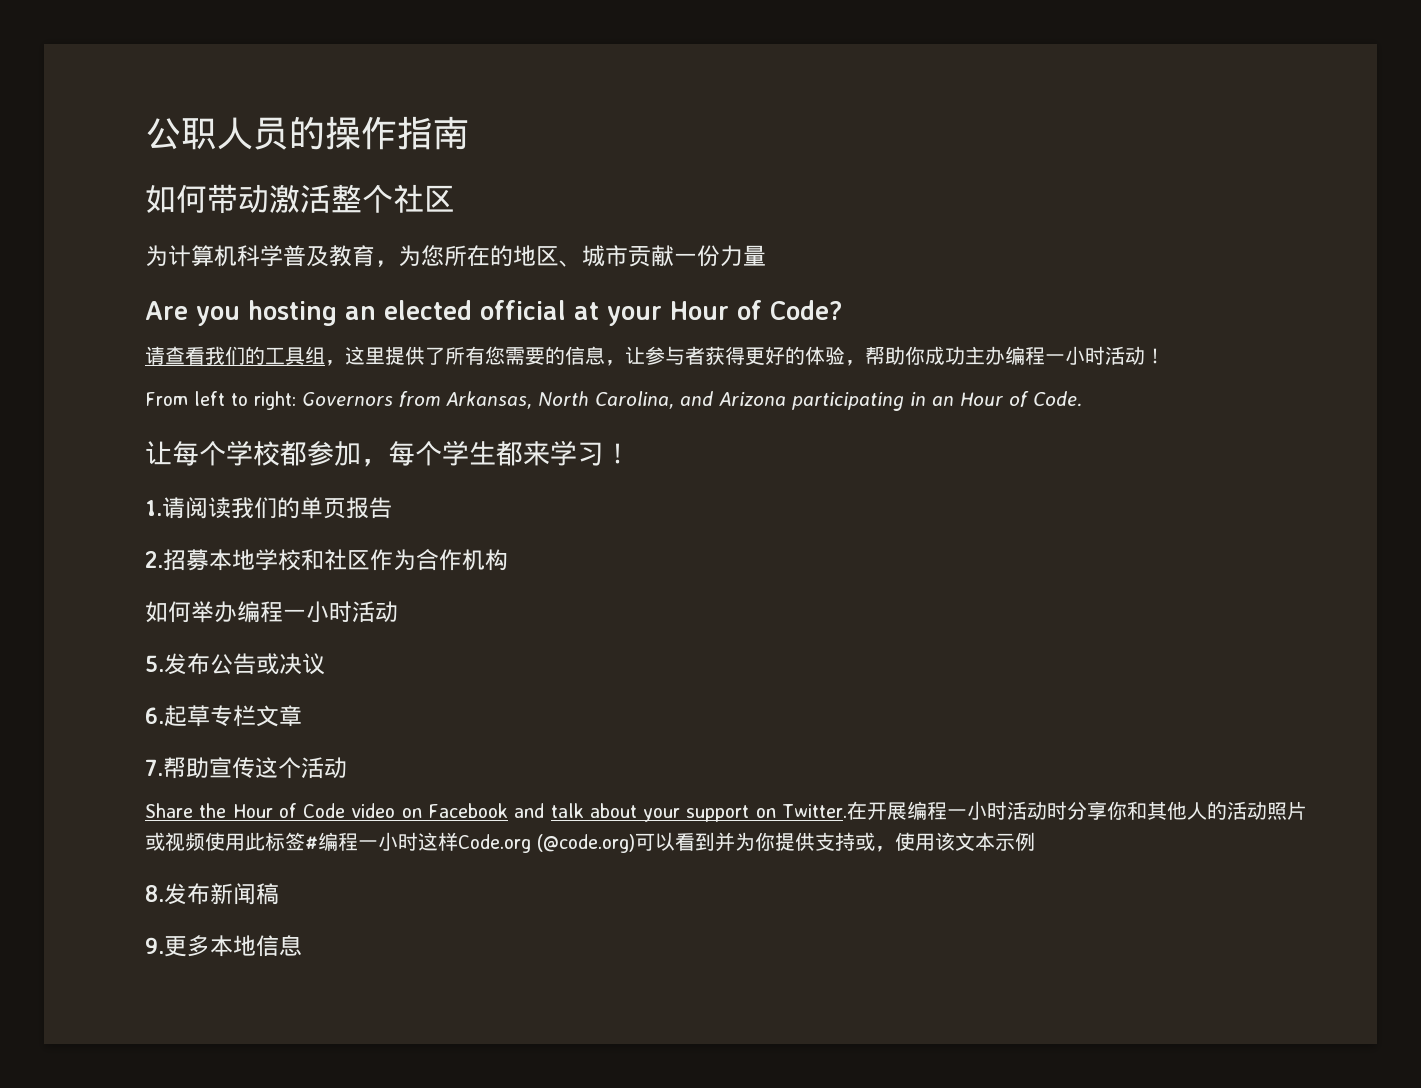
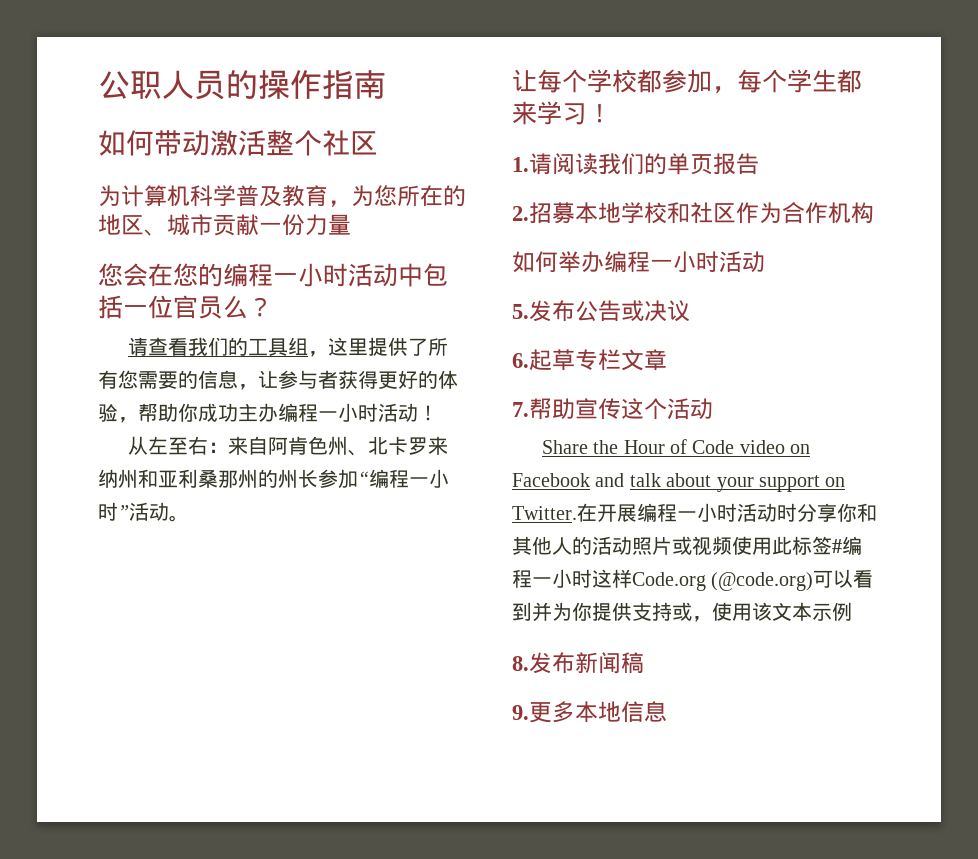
[145,300,843,326] Are you hosting an elected official at your Hour of Code? -> [98,263,448,287] [98,295,273,319] 您会在您的编程一小时活动中包括一位官员么？
[145,391,1082,411] From left to right: Governors from Arkansas, North Carolina, and Arizona participating in an Hour of Code. -> [127,436,448,456] [98,469,449,489] [98,502,189,522] 从左至右：来自阿肯色州、北卡罗来纳州和亚利桑那州的州长参加“编程一小时”活动。

